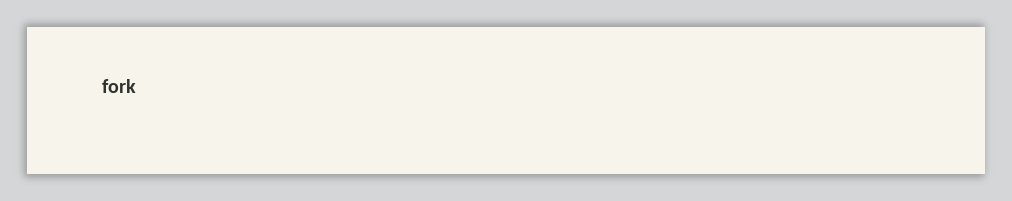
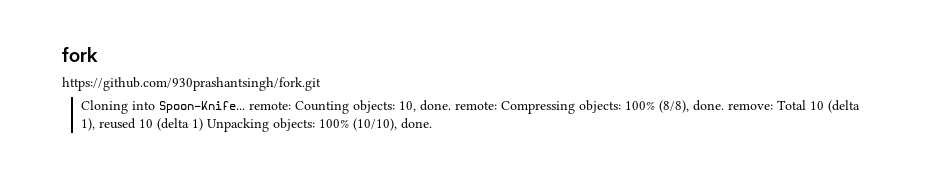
(136, 86) none -> [62,77,321,91] [80,100,860,114] [80,118,432,132] // https://github.com/930prashantsingh/fork.git // Cloning into Spoon-Knife... remote: Counting objects: 10, done. remote: Compressing objects: 100% (8/8), done. remove: Total 10 (delta 1), reused 10 (delta 1) Unpacking objects: 100% (10/10), done.

